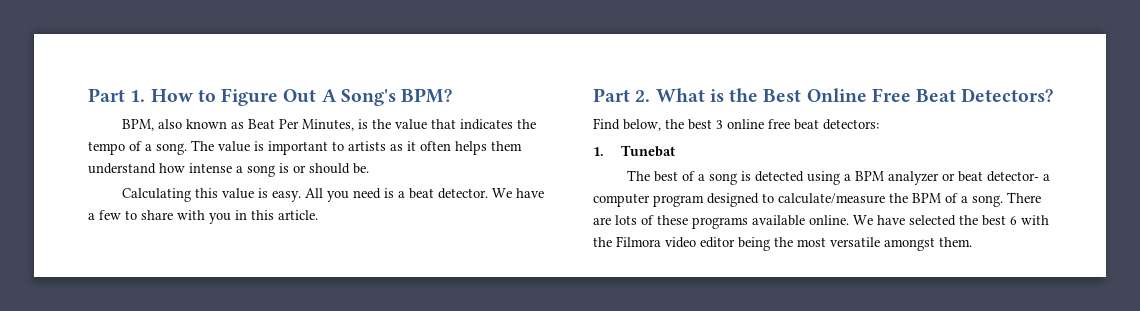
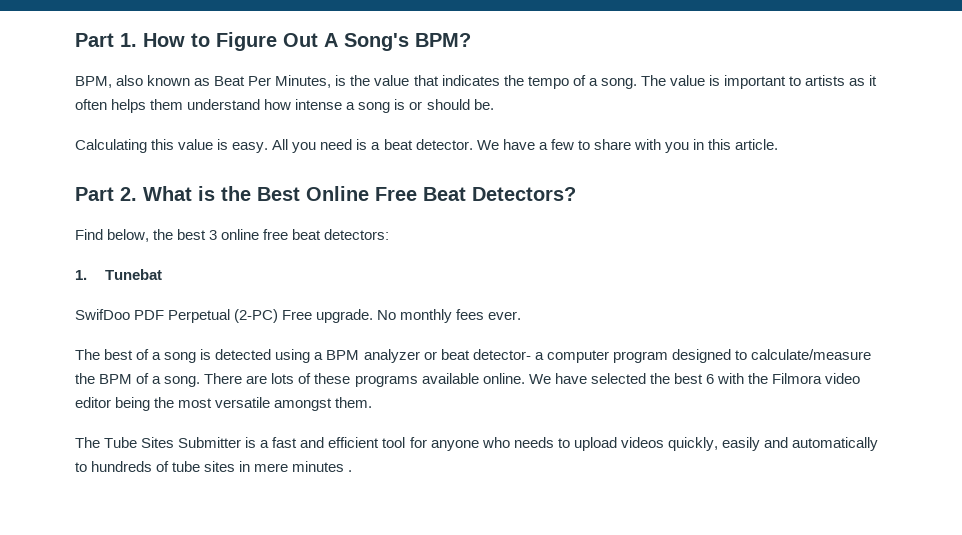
(675, 151) none -> [75,309,522,323] // SwifDoo PDF Perpetual (2-PC) Free upgrade. No monthly fees ever.
(972, 242) none -> [75,437,878,451] [75,461,353,472] // The Tube Sites Submitter is a fast and efficient tool for anyone who needs to upload videos quickly, easily and automatically to hundreds of tube sites in mere minutes .

